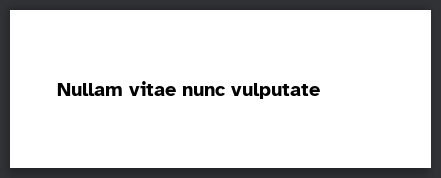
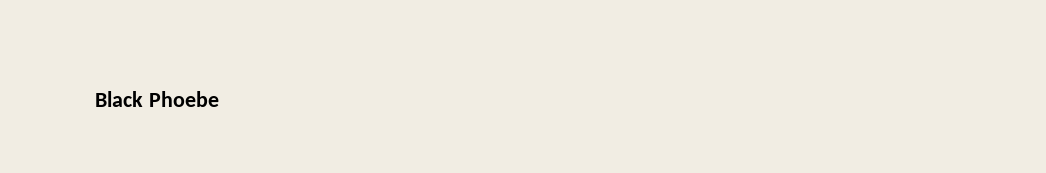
[57,81,320,99] Nullam vitae nunc vulputate -> [95,91,219,107] Black Phoebe

